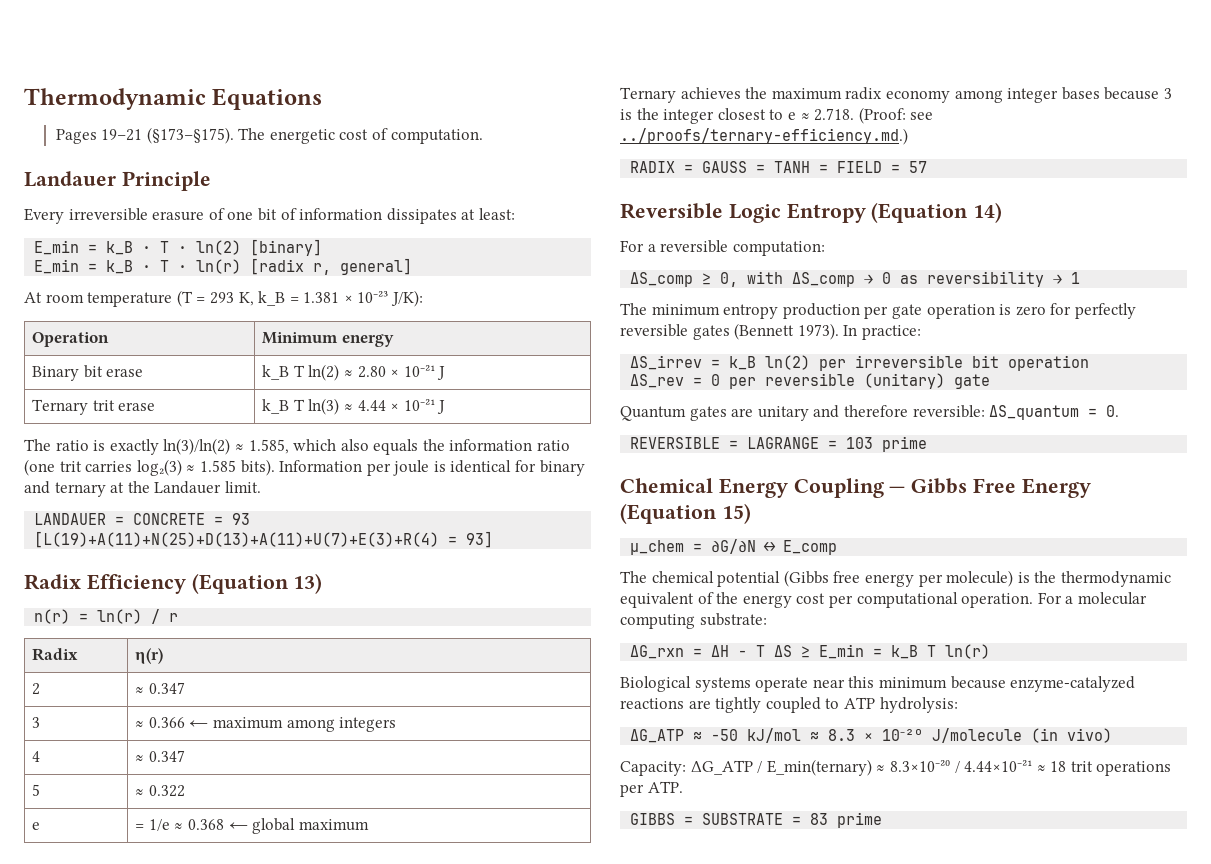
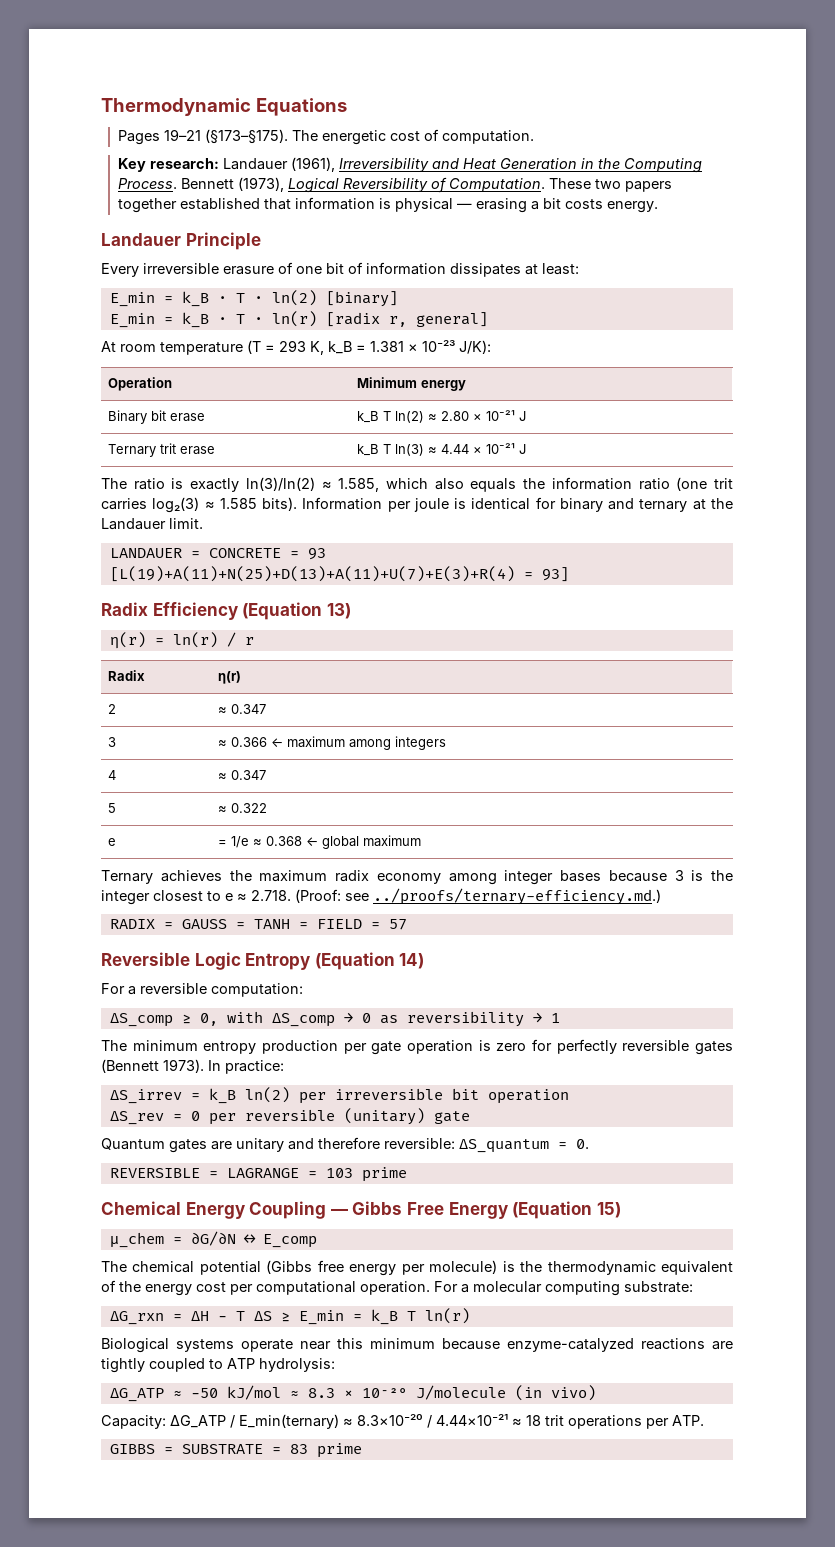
(483, 136) none -> [117,157,702,173] [117,177,672,193] [117,197,658,213] // Key research: Landauer (1961), Irreversibility and Heat Generation in the Computing Process. Bennett (1973), Logical Reversibility of Computation. These two papers together established that information is physical — erasing a bit costs energy.

